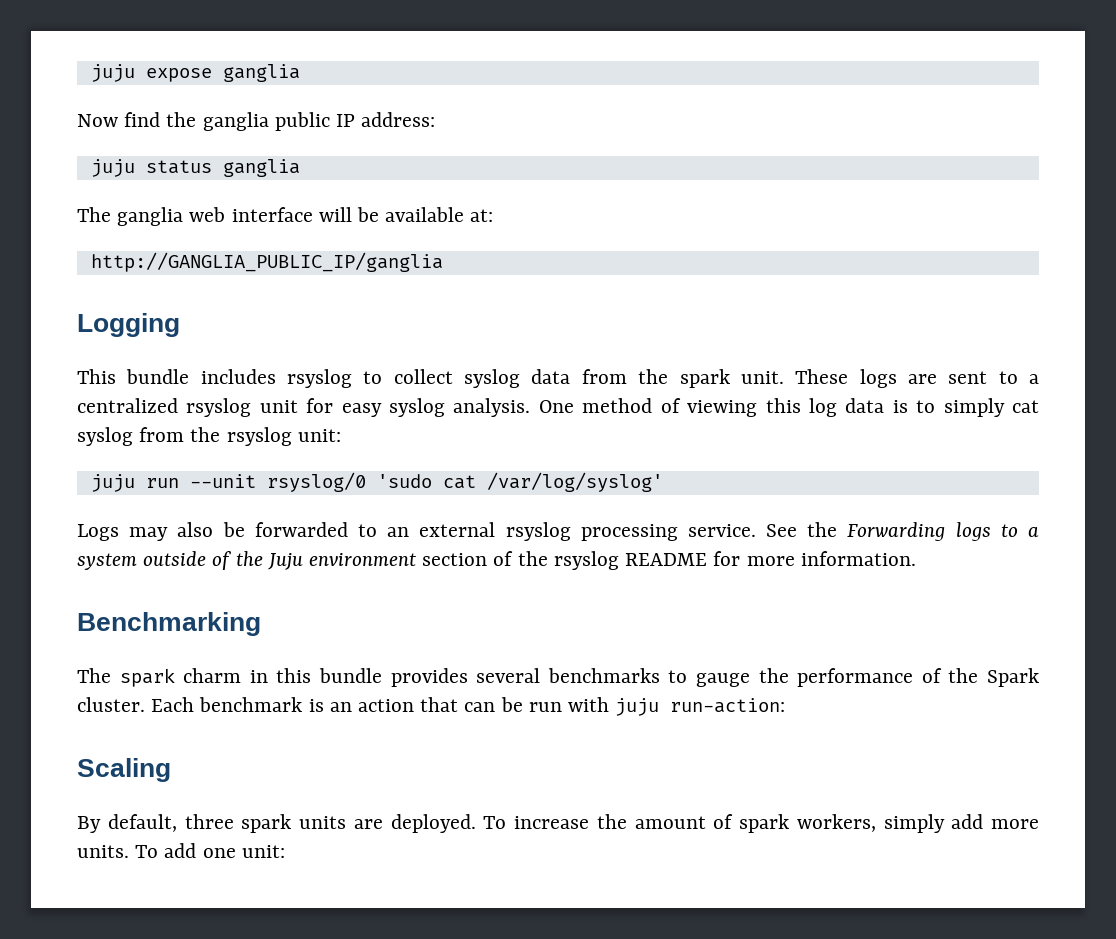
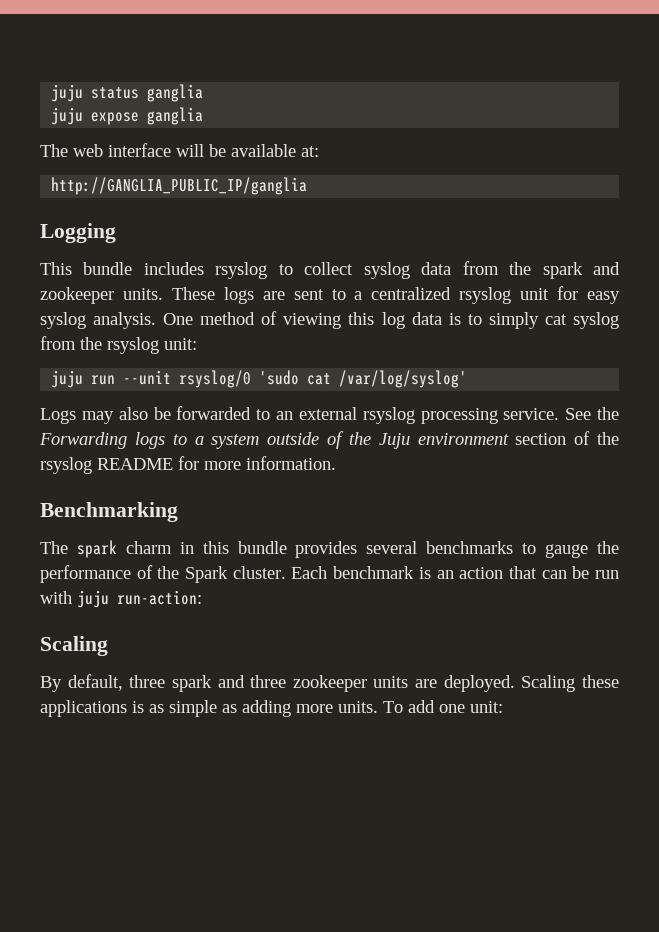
[90,64,135,82] juju -> [51,84,204,102] [51,107,84,125] juju status ganglia // juju
[77,112,436,131] [90,159,300,177] [77,207,184,226] // Now find the ganglia public IP address: // juju status ganglia // The ganglia -> [40,144,68,157] // The
[740,371,784,384] unit. -> [593,262,620,275] [40,287,163,304] and zookeeper units.
[299,814,984,833] units are deployed. To increase the amount of spark workers, simply add -> [217,675,619,692] [40,700,291,717] and three zookeeper units are deployed. Scaling these applications is as simple as adding

